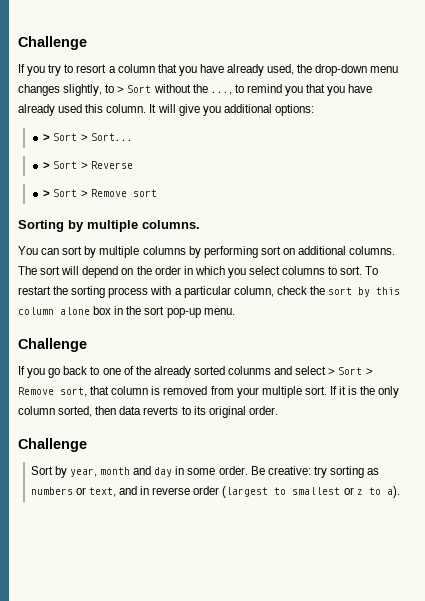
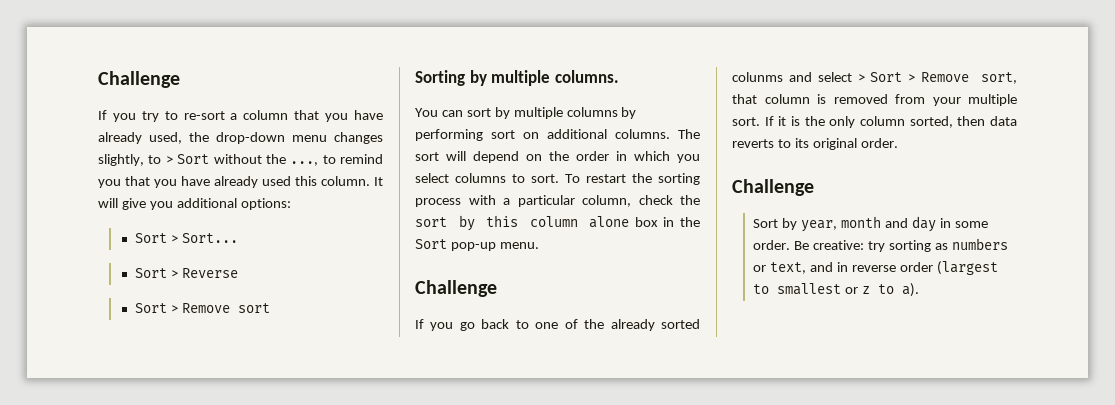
[76,64,107,73] resort -> [183,111,225,120] re-sort
[43,134,51,141] > -> (291, 204) none
[43,162,51,169] > -> (238, 238) none
[43,190,51,197] > -> (238, 273) none
[144,306,165,315] sort -> [415,239,447,249] Sort

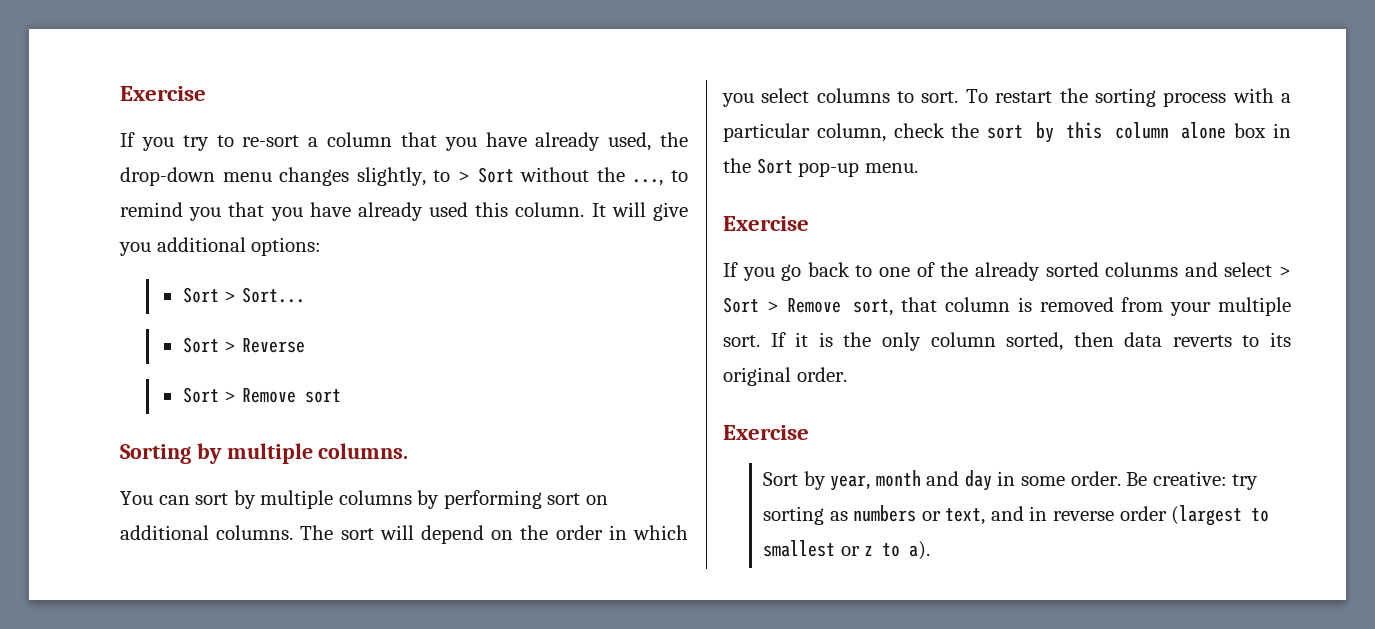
[98,71,180,88] Challenge -> [120,86,206,101] Exercise
[415,280,497,297] Challenge -> [723,216,809,231] Exercise
[732,179,814,196] Challenge -> [723,425,809,440] Exercise

